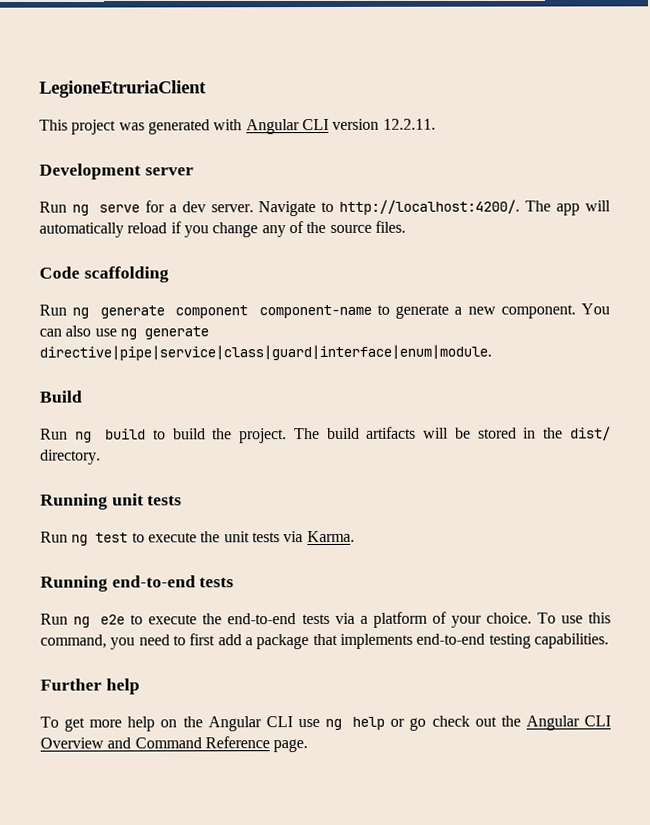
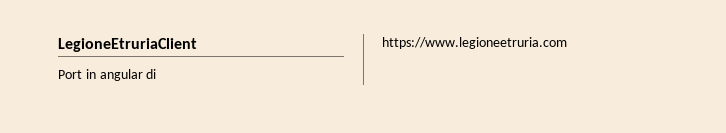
[39,118,436,135] [39,163,194,180] [39,199,611,217] [39,220,406,238] [39,266,169,283] [39,303,610,319] [39,325,209,340] [39,344,492,361] [39,390,82,403] [40,426,611,444] [40,449,101,465] [40,493,183,510] [40,530,355,546] [40,575,235,592] [40,611,612,628] [40,633,609,650] [40,678,140,695] [40,715,611,732] [40,736,309,753] This project was generated with Angular CLI version 12.2.11. // Development server // Run ng serve for a dev server. Navigate to http://localhost:4200/. The app will automatically reload if you change any of the source files. // Code scaffolding // Run ng generate component component-name to generate a new component. You can also use ng generate directive|pipe|service|class|guard|interface|enum|module. // Build // Run ng build to build the project. The build artifacts will be stored in the dist/ directory. // Running unit tests // Run ng test to execute the unit tests via Karma. // Running end-to-end tests // Run ng e2e to execute the end-to-end tests via a platform of your choice. To use this command, you need to first add a package that implements end-to-end testing capabilities. // Further help // To get more help on the Angular CLI use ng help or go check out the Angular CLI Overview and Command Reference page. -> [58,69,157,81] [382,37,567,49] Port in angular di https://www.legioneetruria.com

